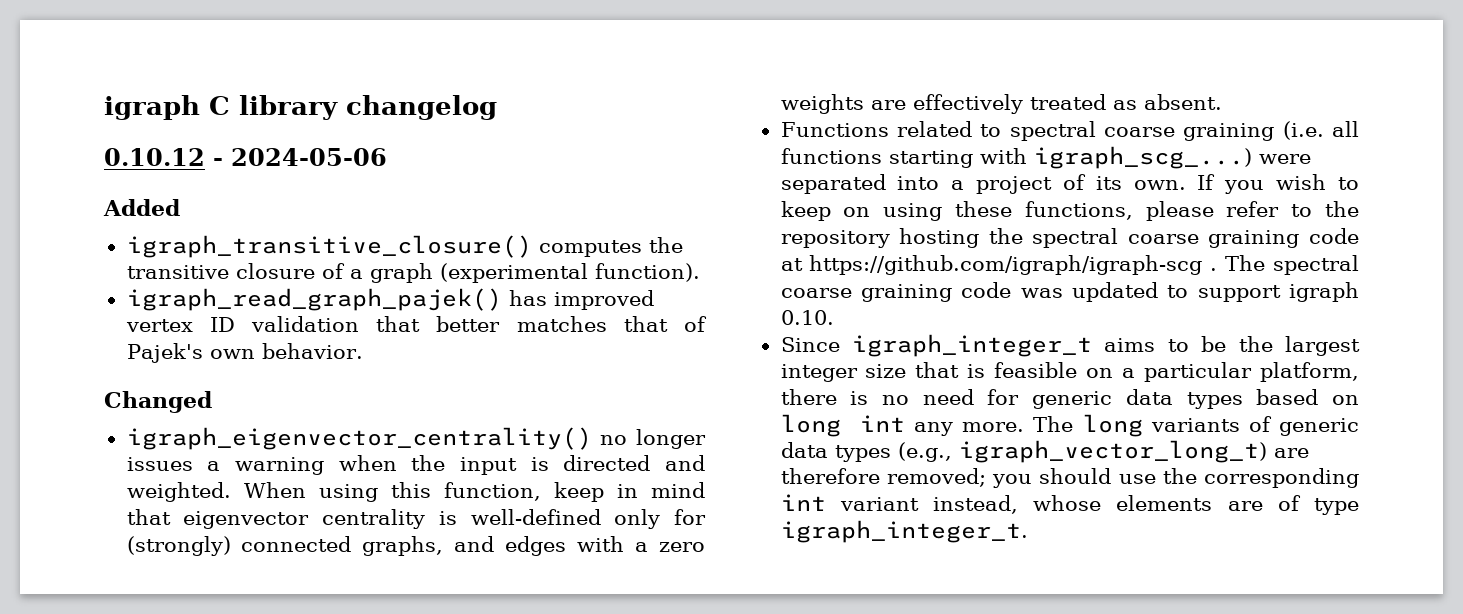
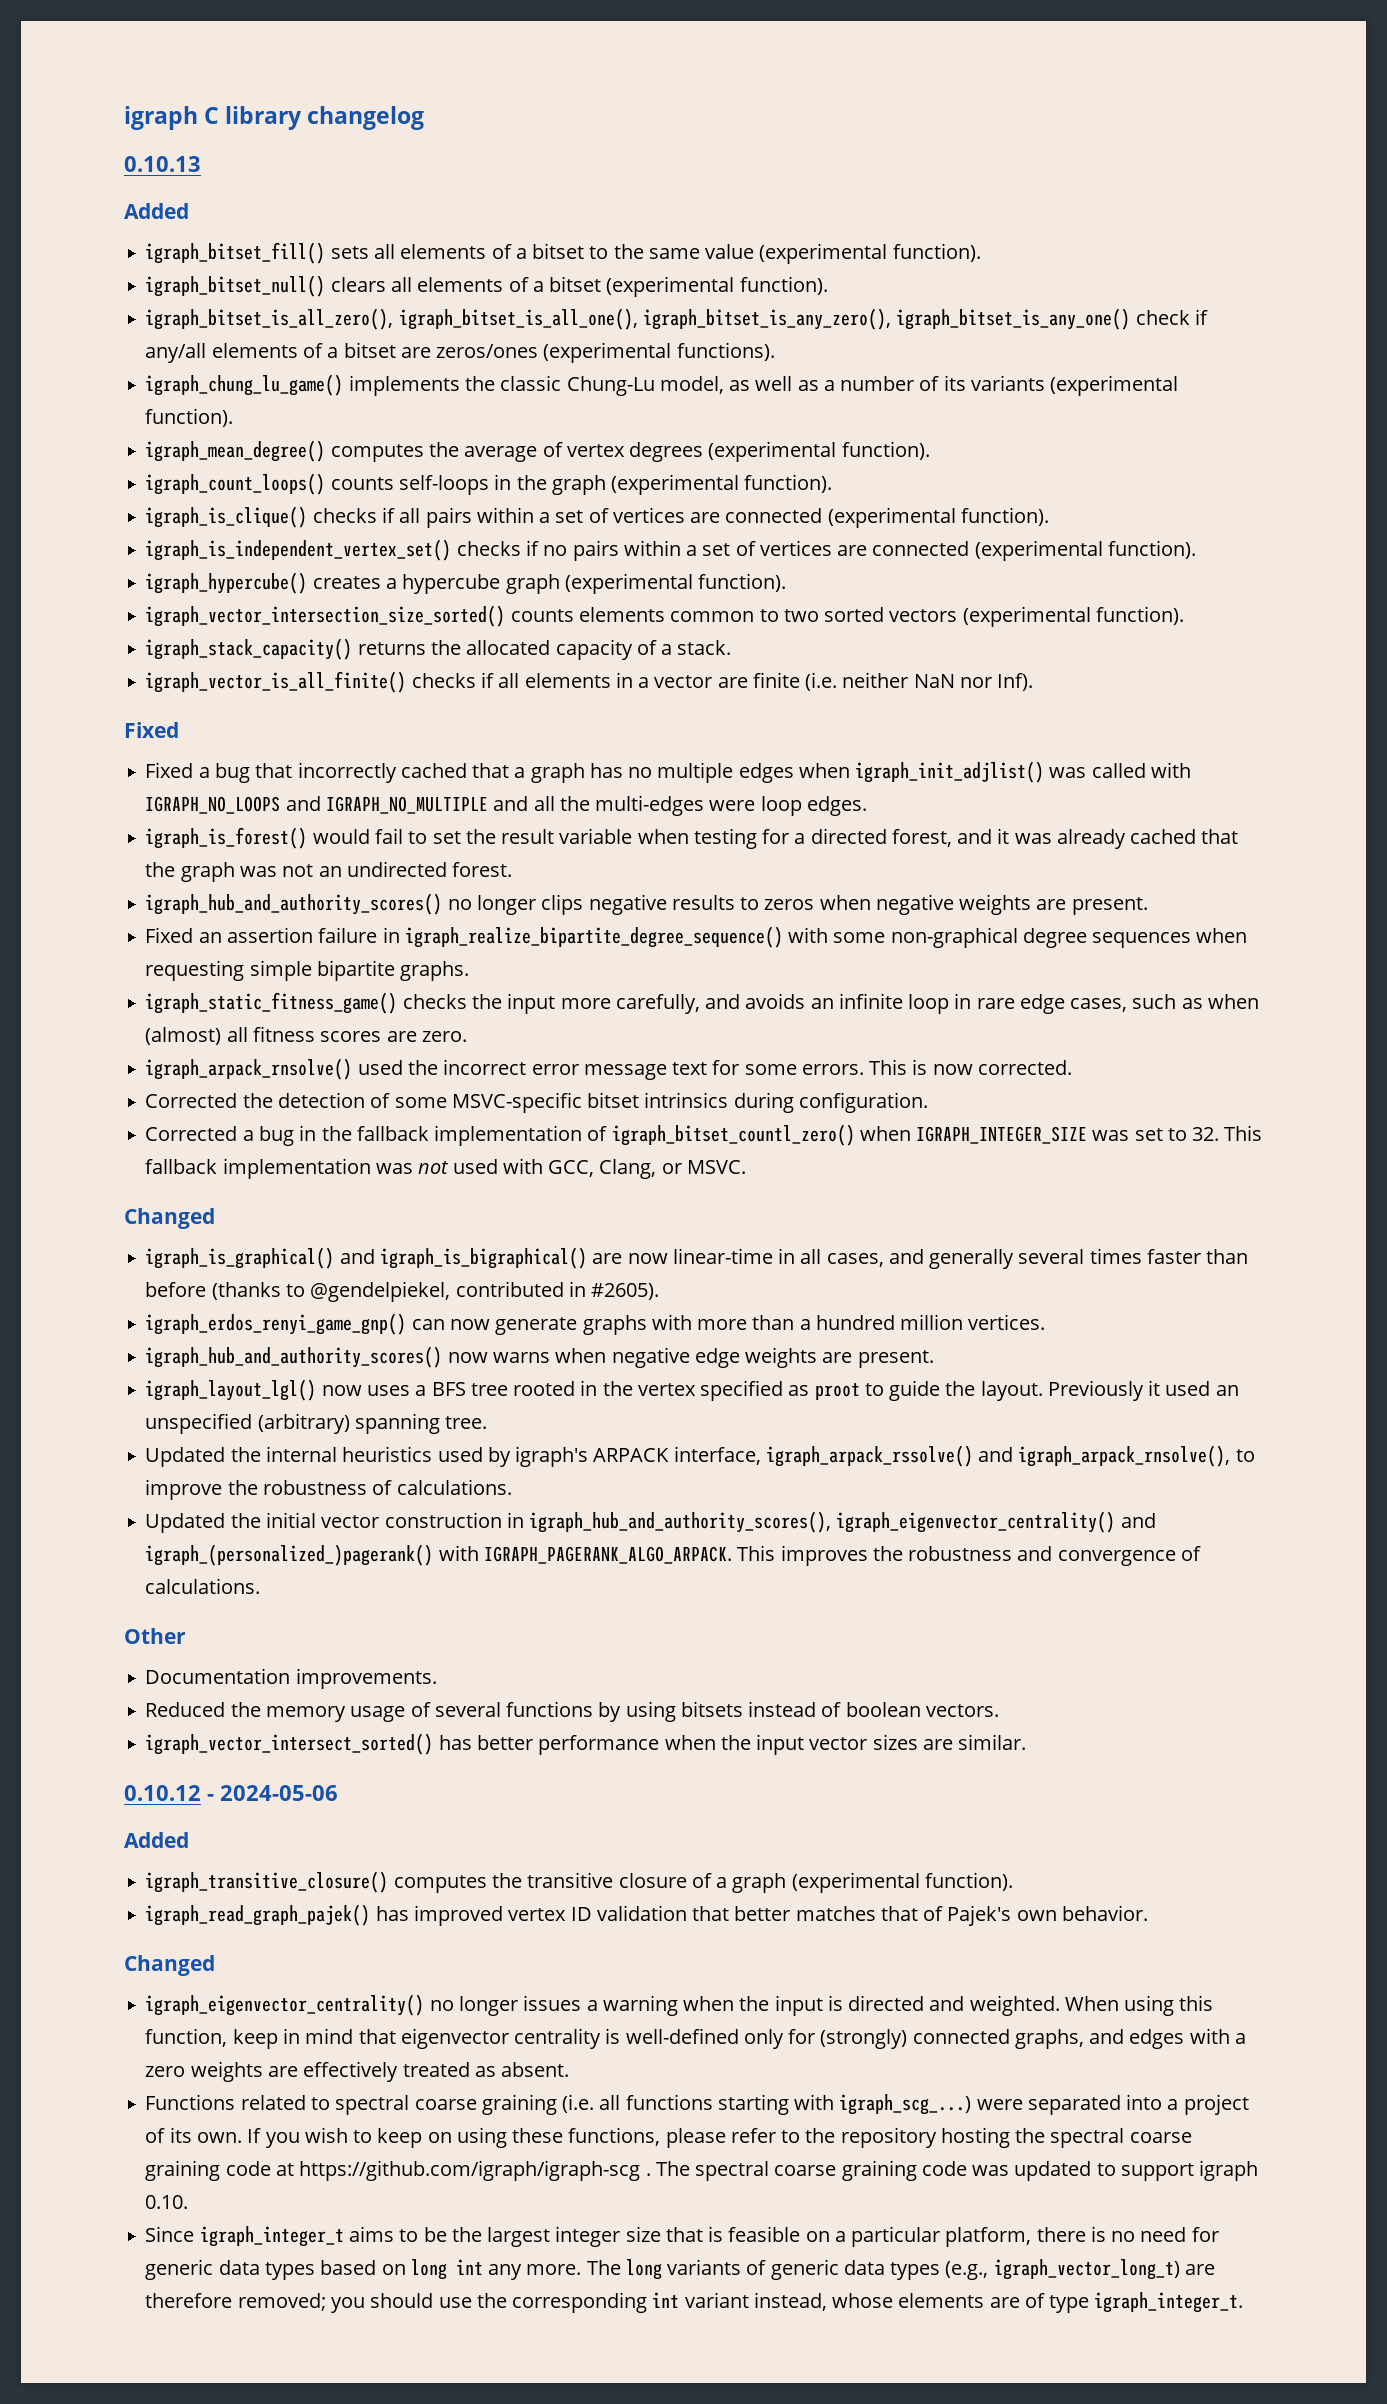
(497, 107) none -> [124,156,201,172] [124,203,189,219] [145,242,981,264] [145,275,828,297] [145,308,1208,330] [145,342,775,363] [145,374,1179,396] [145,408,234,427] [145,440,930,462] [145,473,833,495] [145,506,1049,528] [145,539,1196,561] [145,572,787,594] [145,605,1184,627] [145,638,732,660] [145,671,1034,693] [124,722,179,738] [145,761,1191,783] [145,795,867,816] [145,827,1239,849] [145,861,513,882] [145,893,1148,915] [145,926,1248,948] [145,960,470,981] [145,992,1259,1014] [145,1026,467,1045] [145,1058,1072,1080] [145,1092,928,1113] [145,1124,1263,1146] [145,1158,746,1179] [124,1208,215,1229] [145,1247,1249,1269] [145,1281,660,1302] [145,1313,1046,1335] [145,1346,934,1368] [145,1379,1239,1401] [145,1413,488,1434] [145,1445,1255,1467] [145,1479,512,1500] [145,1511,1156,1533] [145,1544,1201,1566] [145,1578,261,1594] [124,1628,186,1644] [145,1668,437,1689] [145,1701,999,1722] [145,1733,1027,1755] // 0.10.13 // Added // igraph_bitset_fill() sets all elements of a bitset to the same value (experimental function). // igraph_bitset_null() clears all elements of a bitset (experimental function). // igraph_bitset_is_all_zero(), igraph_bitset_is_all_one(), igraph_bitset_is_any_zero(), igraph_bitset_is_any_one() check if any/all elements of a bitset are zeros/ones (experimental functions). // igraph_chung_lu_game() implements the classic Chung-Lu model, as well as a number of its variants (experimental function). // igraph_mean_degree() computes the average of vertex degrees (experimental function). // igraph_count_loops() counts self-loops in the graph (experimental function). // igraph_is_clique() checks if all pairs within a set of vertices are connected (experimental function). // igraph_is_independent_vertex_set() checks if no pairs within a set of vertices are connected (experimental function). // igraph_hypercube() creates a hypercube graph (experimental function). // igraph_vector_intersection_size_sorted() counts elements common to two sorted vectors (experimental function). // igraph_stack_capacity() returns the allocated capacity of a stack. // igraph_vector_is_all_finite() checks if all elements in a vector are finite (i.e. neither NaN nor Inf). // Fixed // Fixed a bug that incorrectly cached that a graph has no multiple edges when igraph_init_adjlist() was called with IGRAPH_NO_LOOPS and IGRAPH_NO_MULTIPLE and all the multi-edges were loop edges. // igraph_is_forest() would fail to set the result variable when testing for a directed forest, and it was already cached that the graph was not an undirected forest. // igraph_hub_and_authority_scores() no longer clips negative results to zeros when negative weights are present. // Fixed an assertion failure in igraph_realize_bipartite_degree_sequence() with some non-graphical degree sequences when requesting simple bipartite graphs. // igraph_static_fitness_game() checks the input more carefully, and avoids an infinite loop in rare edge cases, such as when (almost) all fitness scores are zero. // igraph_arpack_rnsolve() used the incorrect error message text for some errors. This is now corrected. // Corrected the detection of some MSVC-specific bitset intrinsics during configuration. // Corrected a bug in the fallback implementation of igraph_bitset_countl_zero() when IGRAPH_INTEGER_SIZE was set to 32. This fallback implementation was not used with GCC, Clang, or MSVC. // Changed // igraph_is_graphical() and igraph_is_bigraphical() are now linear-time in all cases, and generally several times faster than before (thanks to @gendelpiekel, contributed in #2605). // igraph_erdos_renyi_game_gnp() can now generate graphs with more than a hundred million vertices. // igraph_hub_and_authority_scores() now warns when negative edge weights are present. // igraph_layout_lgl() now uses a BFS tree rooted in the vertex specified as proot to guide the layout. Previously it used an unspecified (arbitrary) spanning tree. // Updated the internal heuristics used by igraph's ARPACK interface, igraph_arpack_rssolve() and igraph_arpack_rnsolve(), to improve the robustness of calculations. // Updated the initial vector construction in igraph_hub_and_authority_scores(), igraph_eigenvector_centrality() and igraph_(personalized_)pagerank() with IGRAPH_PAGERANK_ALGO_ARPACK. This improves the robustness and convergence of calculations. // Other // Documentation improvements. // Reduced the memory usage of several functions by using bitsets instead of boolean vectors. // igraph_vector_intersect_sorted() has better performance when the input vector sizes are similar.

